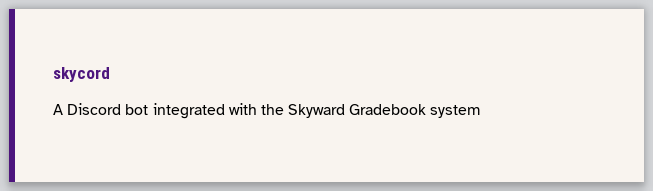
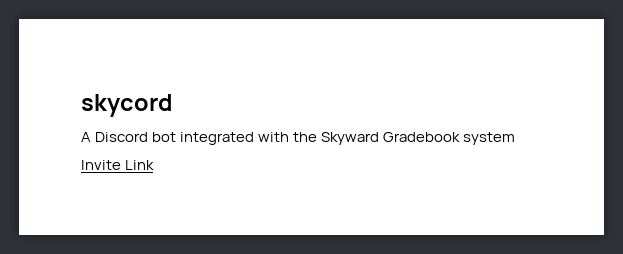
(481, 111) none -> [81,160,155,170] // Invite Link

